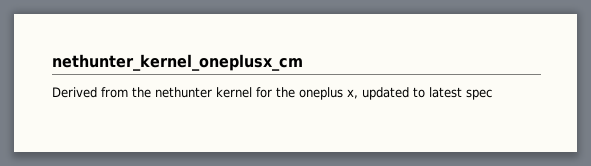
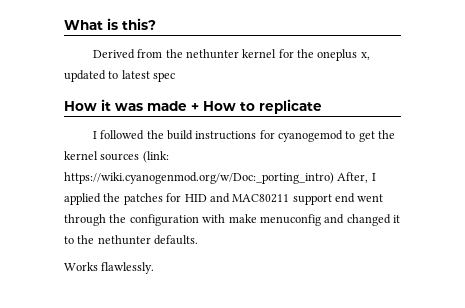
[52,54,303,71] nethunter_kernel_oneplusx_cm -> [64,18,156,30] What is this?
(492, 94) none -> [64,99,322,114] [92,130,396,142] [64,151,169,163] [64,172,376,184] [64,193,384,205] [64,214,400,226] [64,235,199,245] [64,262,155,274] // How it was made + How to replicate // I followed the build instructions for cyanogemod to get the kernel sources (link: https://wiki.cyanogenmod.org/w/Doc:_porting_intro) After, I applied the patches for HID and MAC80211 support end went through the configuration with make menuconfig and changed it to the nethunter defaults. // Works flawlessly.

